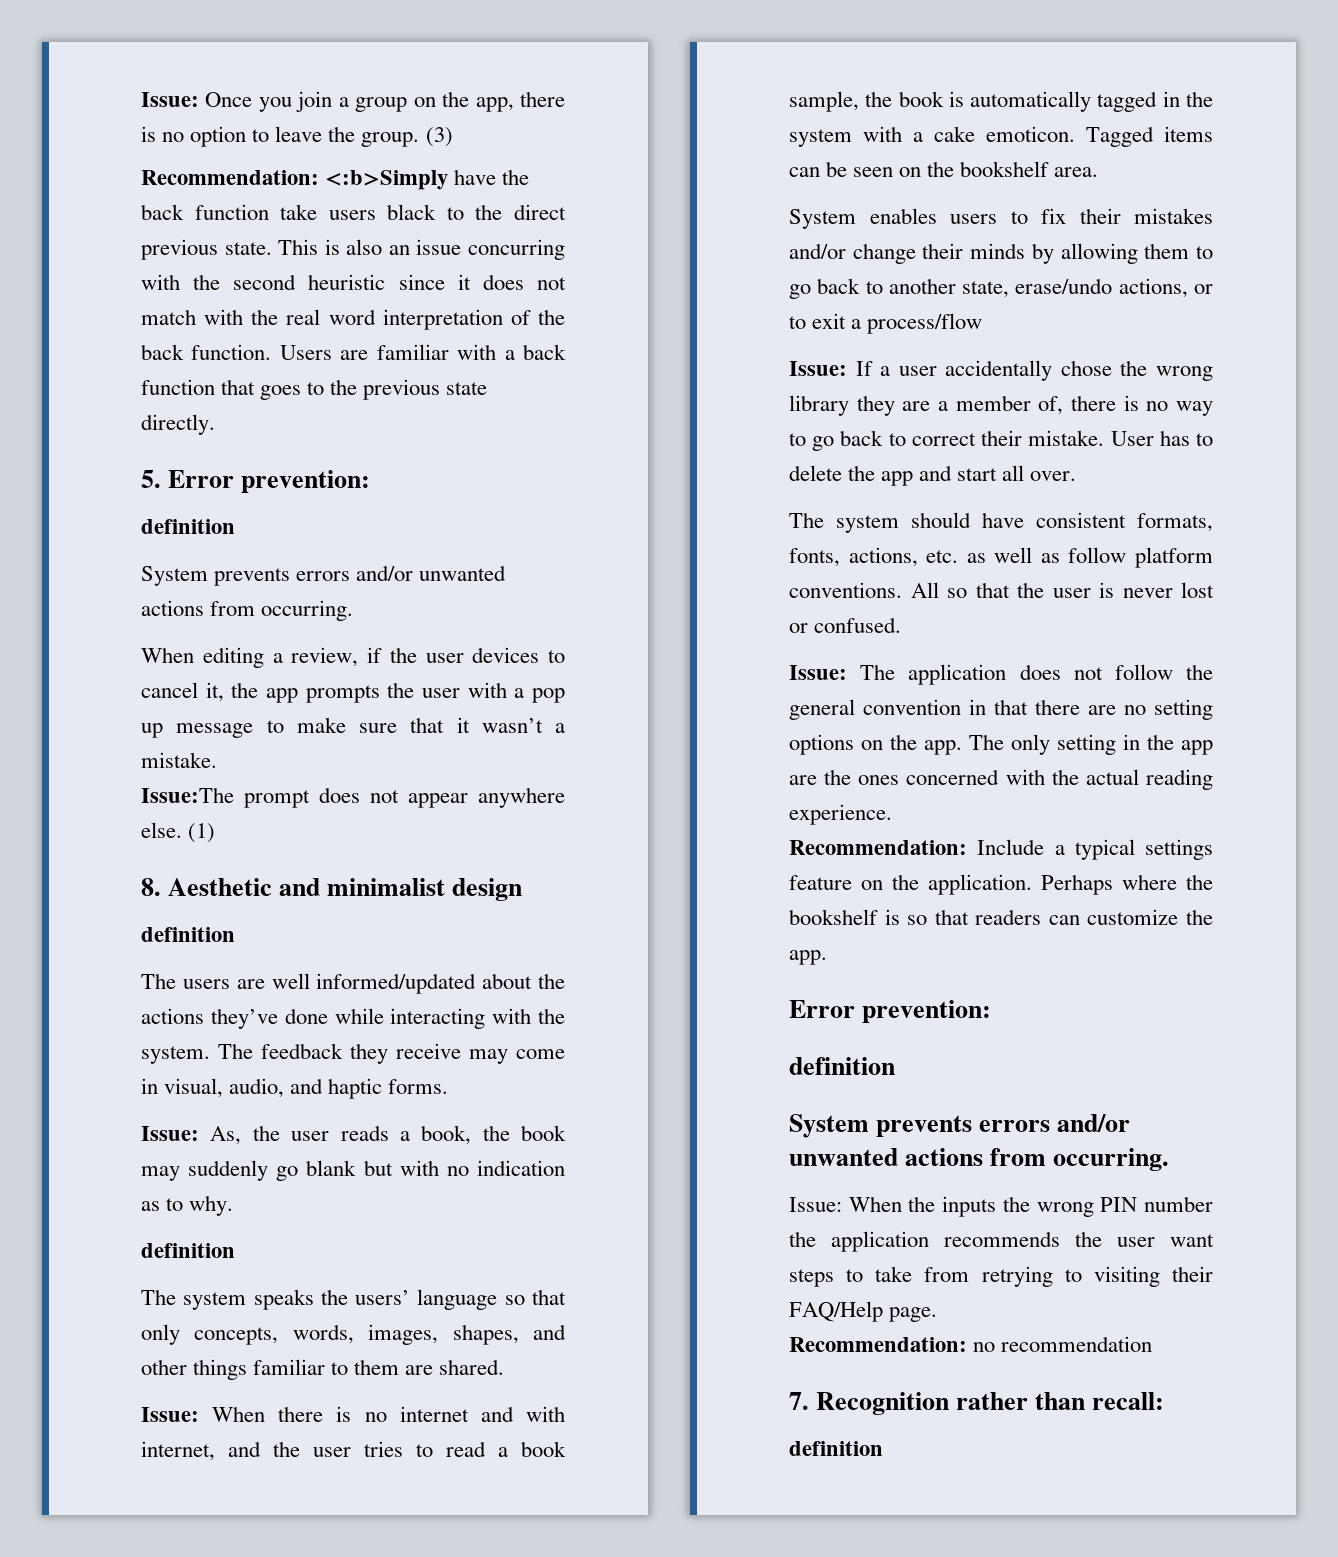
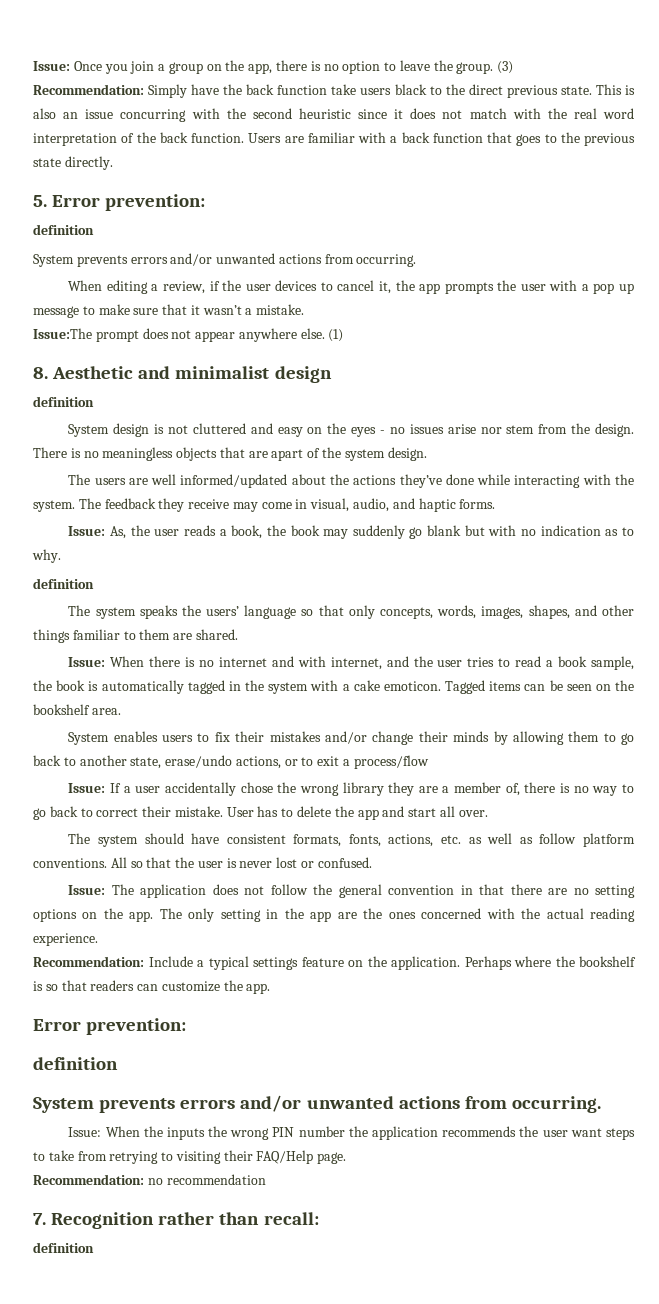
[325,170,449,190] <:b>Simply -> [148,84,188,98] Simply
(235, 934) none -> [68,423,634,437] [33,447,427,461] // System design is not cluttered and easy on the eyes - no issues arise nor stem from the design. There is no meaningless objects that are apart of the system design.

